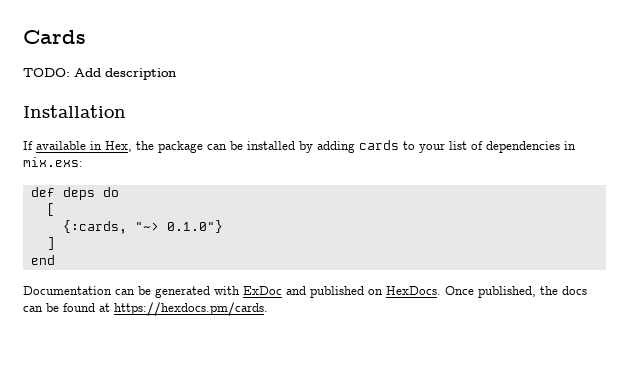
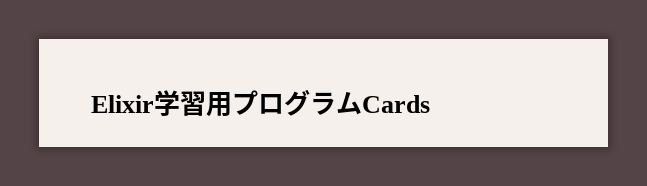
[23,30,86,44] [23,68,176,80] [23,105,126,118] [23,140,576,153] [23,157,83,167] [30,187,119,200] [46,203,55,216] [62,220,223,234] [46,237,55,250] [30,255,55,265] [23,286,587,298] [23,302,268,316] Cards // TODO: Add description // Installation // If available in Hex, the package can be installed by adding cards to your list of dependencies in mix.exs: // def deps do // [ // {:cards, "~> 0.1.0"} // ] // end // Documentation can be generated with ExDoc and published on HexDocs. Once published, the docs can be found at https://hexdocs.pm/cards. -> [91,89,430,117] Elixir学習用プログラムCards

